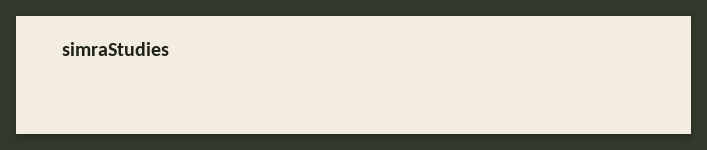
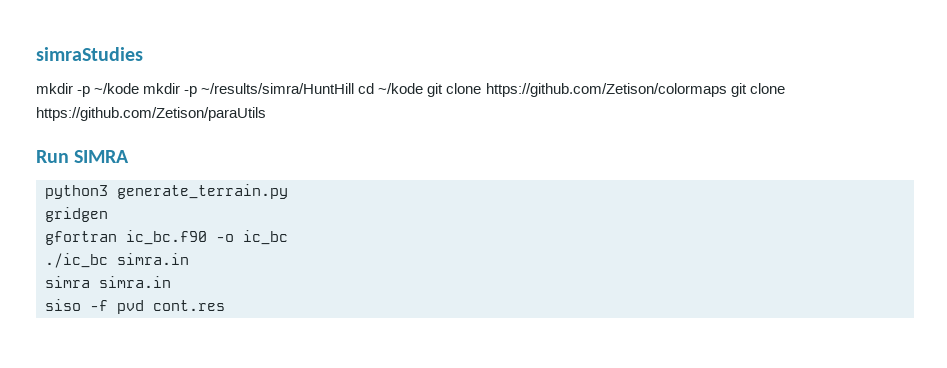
(169, 49) none -> [36,83,785,97] [36,107,266,121] [36,150,130,163] [45,184,288,199] [45,207,108,222] [45,230,288,245] [45,253,189,268] [45,276,171,288] [45,299,225,314] // mkdir -p ~/kode mkdir -p ~/results/simra/HuntHill cd ~/kode git clone https://github.com/Zetison/colormaps git clone https://github.com/Zetison/paraUtils // Run SIMRA // python3 generate_terrain.py // gridgen // gfortran ic_bc.f90 -o ic_bc // ./ic_bc simra.in // simra simra.in // siso -f pvd cont.res

